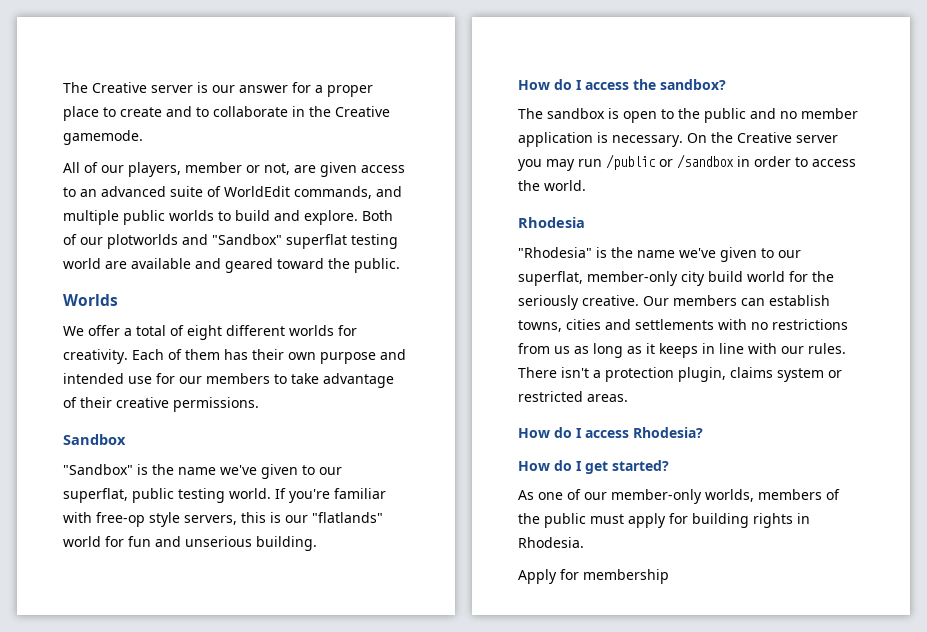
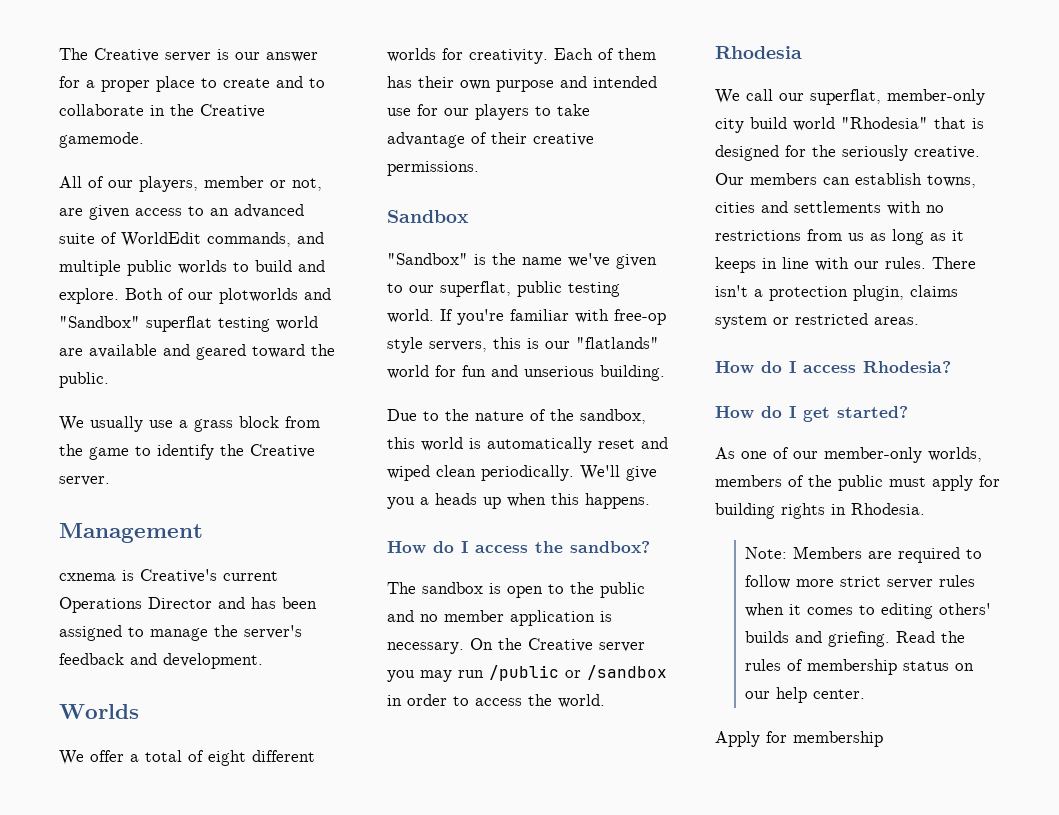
(400, 265) none -> [59,416,320,432] [59,444,315,460] [59,476,110,486] [59,523,203,543] [59,569,278,583] [59,597,317,613] [59,625,302,641] [59,653,263,669] // We usually use a grass block from the game to identify the Creative server. // Management // cxnema is Creative's current Operations Director and has been assigned to manage the server's feedback and development.
[206,373,270,384] members -> [475,104,529,120] players
(317, 543) none -> [387,409,646,424] [387,437,668,453] [387,465,657,481] [387,493,650,509] // Due to the nature of the sandbox, this world is automatically reset and wiped clean periodically. We'll give you a heads up when this happens.
[518,247,774,262] "Rhodesia" is the name we've given to -> [715,89,773,104] We call
(785, 276) none -> [841,117,984,129] [715,145,779,161] "Rhodesia" that is designed
(584, 542) none -> [745,546,983,563] [745,575,976,589] [745,603,992,619] [745,631,966,647] [745,659,975,675] [745,687,866,703] // Note: Members are required to follow more strict server rules when it comes to editing others' builds and griefing. Read the rules of membership status on our help center.

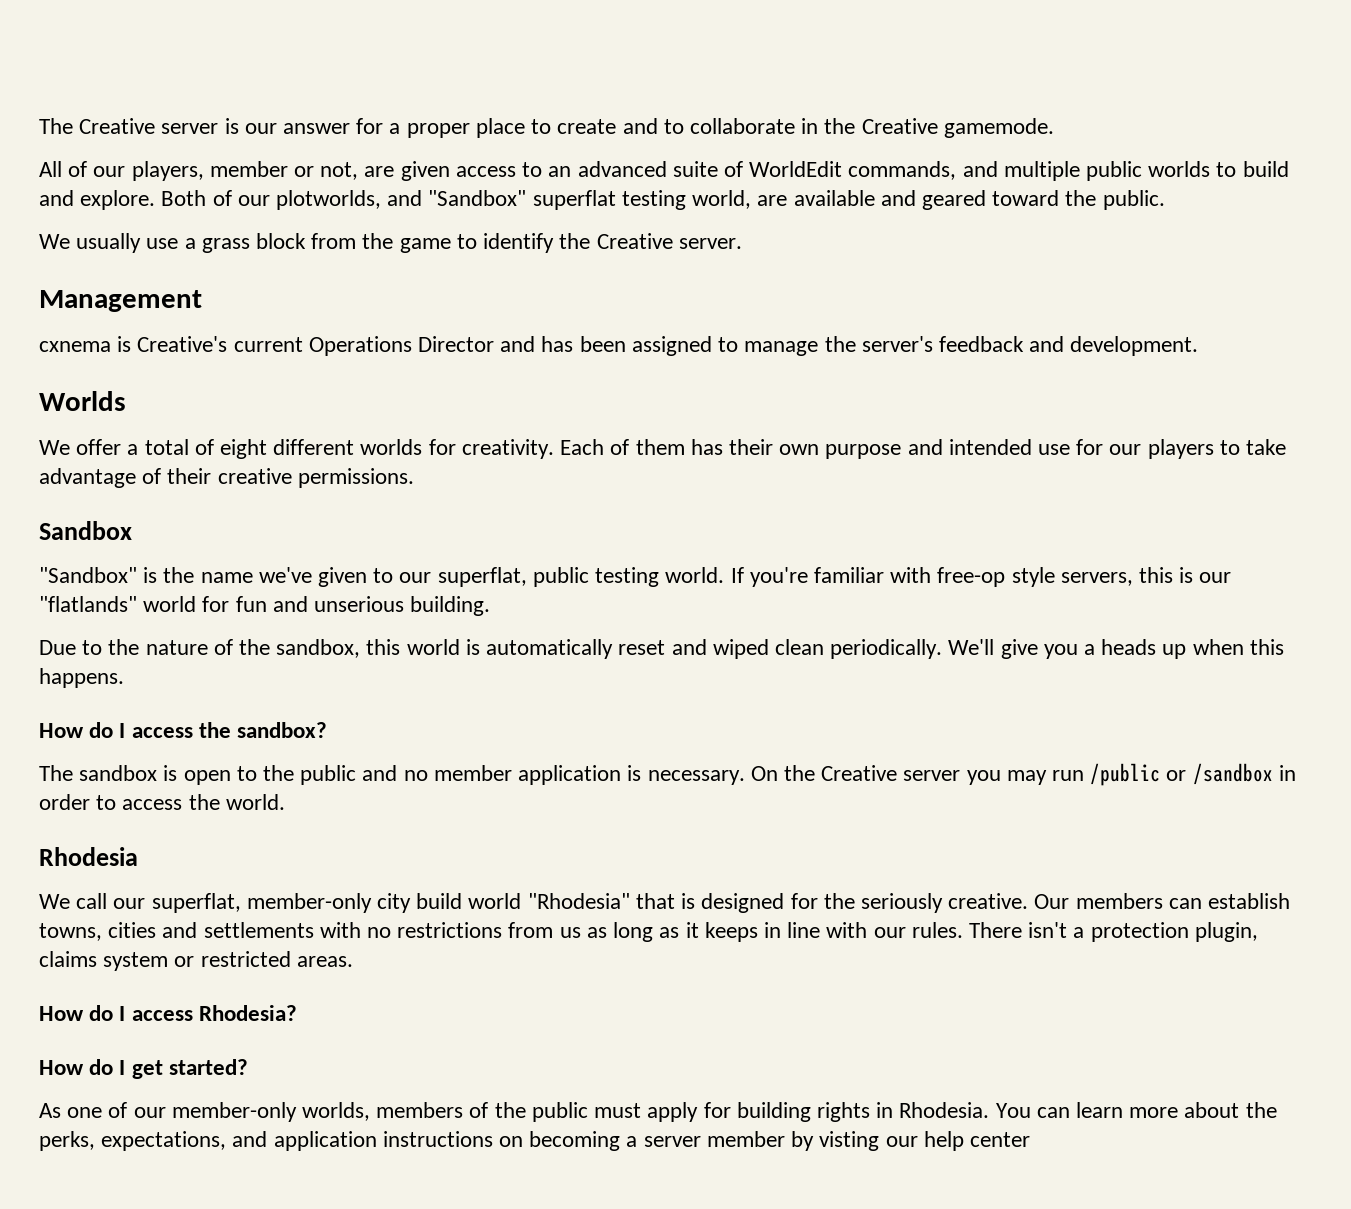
[219,288,298,304] plotworlds -> [276,190,382,210] plotworlds,
[276,316,318,330] world -> [692,190,752,209] world,
[745,546,983,563] [745,575,976,589] [745,603,992,619] [745,631,966,647] [745,659,975,675] [745,687,866,703] [715,731,883,747] // Note: Members are required to follow more strict server rules when it comes to editing others' builds and griefing. Read the rules of membership status on our help center. // Apply for membership -> [995,1102,1277,1118] [39,1131,1030,1151] You can learn more about the perks, expectations, and application instructions on becoming a server member by visting our help center

